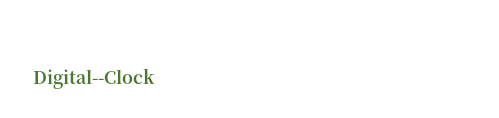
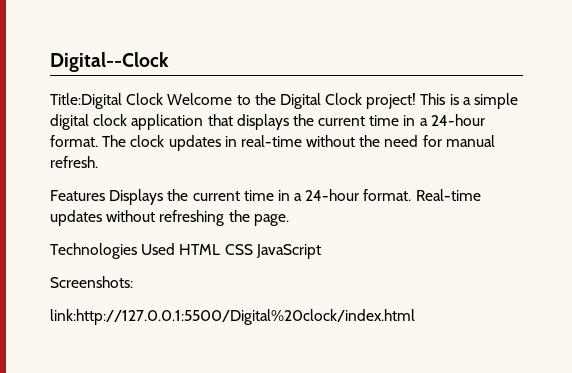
(155, 78) none -> [50,93,519,109] [50,114,485,130] [50,135,495,151] [50,156,98,168] [50,189,481,205] [50,210,289,226] [50,243,321,259] [50,276,133,288] [50,309,415,325] // Title:Digital Clock Welcome to the Digital Clock project! This is a simple digital clock application that displays the current time in a 24-hour format. The clock updates in real-time without the need for manual refresh. // Features Displays the current time in a 24-hour format. Real-time updates without refreshing the page. // Technologies Used HTML CSS JavaScript // Screenshots: // link:http://127.0.0.1:5500/Digital%20clock/index.html

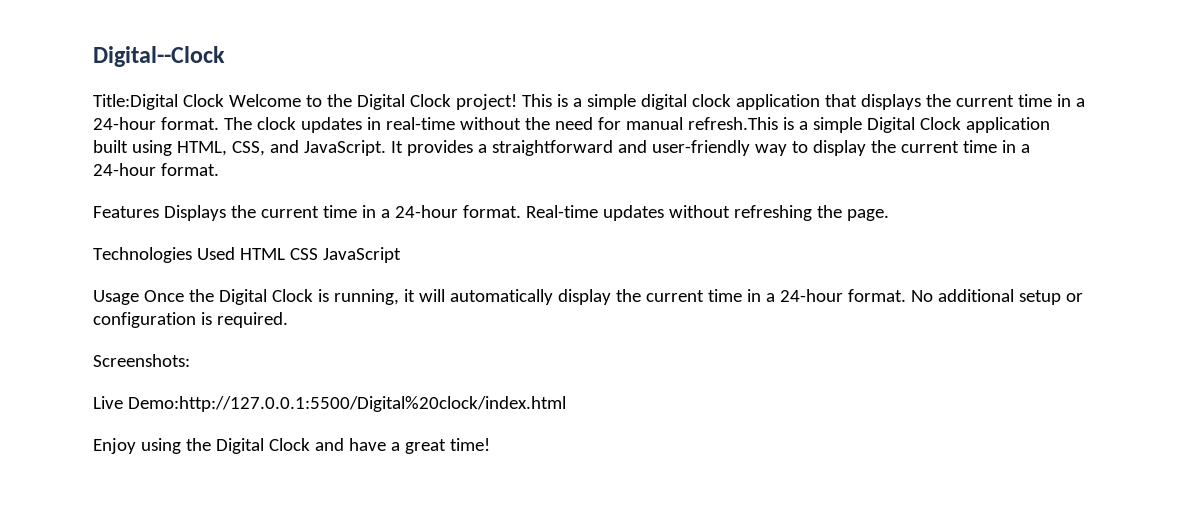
[50,156,98,168] refresh. -> [687,117,1050,133] [93,140,1030,156] [93,163,219,176] refresh.This is a simple Digital Clock application built using HTML, CSS, and JavaScript. It provides a straightforward and user-friendly way to display the current time in a 24-hour format.
[50,276,133,288] [50,309,415,325] Screenshots: // link:http://127.0.0.1:5500/Digital%20clock/index.html -> [93,289,1083,305] [93,312,288,328] [93,354,190,367] [93,396,566,412] [93,438,490,454] Usage Once the Digital Clock is running, it will automatically display the current time in a 24-hour format. No additional setup or configuration is required. // Screenshots: // Live Demo:http://127.0.0.1:5500/Digital%20clock/index.html // Enjoy using the Digital Clock and have a great time!

